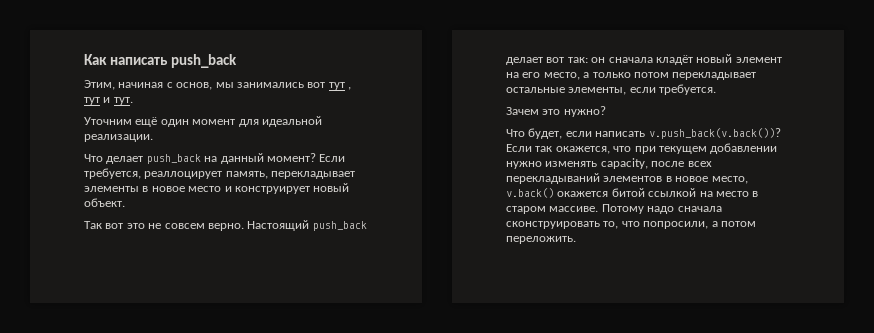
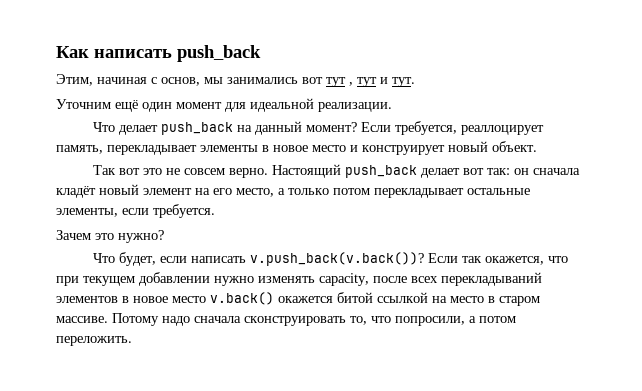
[711,176,748,184] место, -> [172,296,206,303] место

